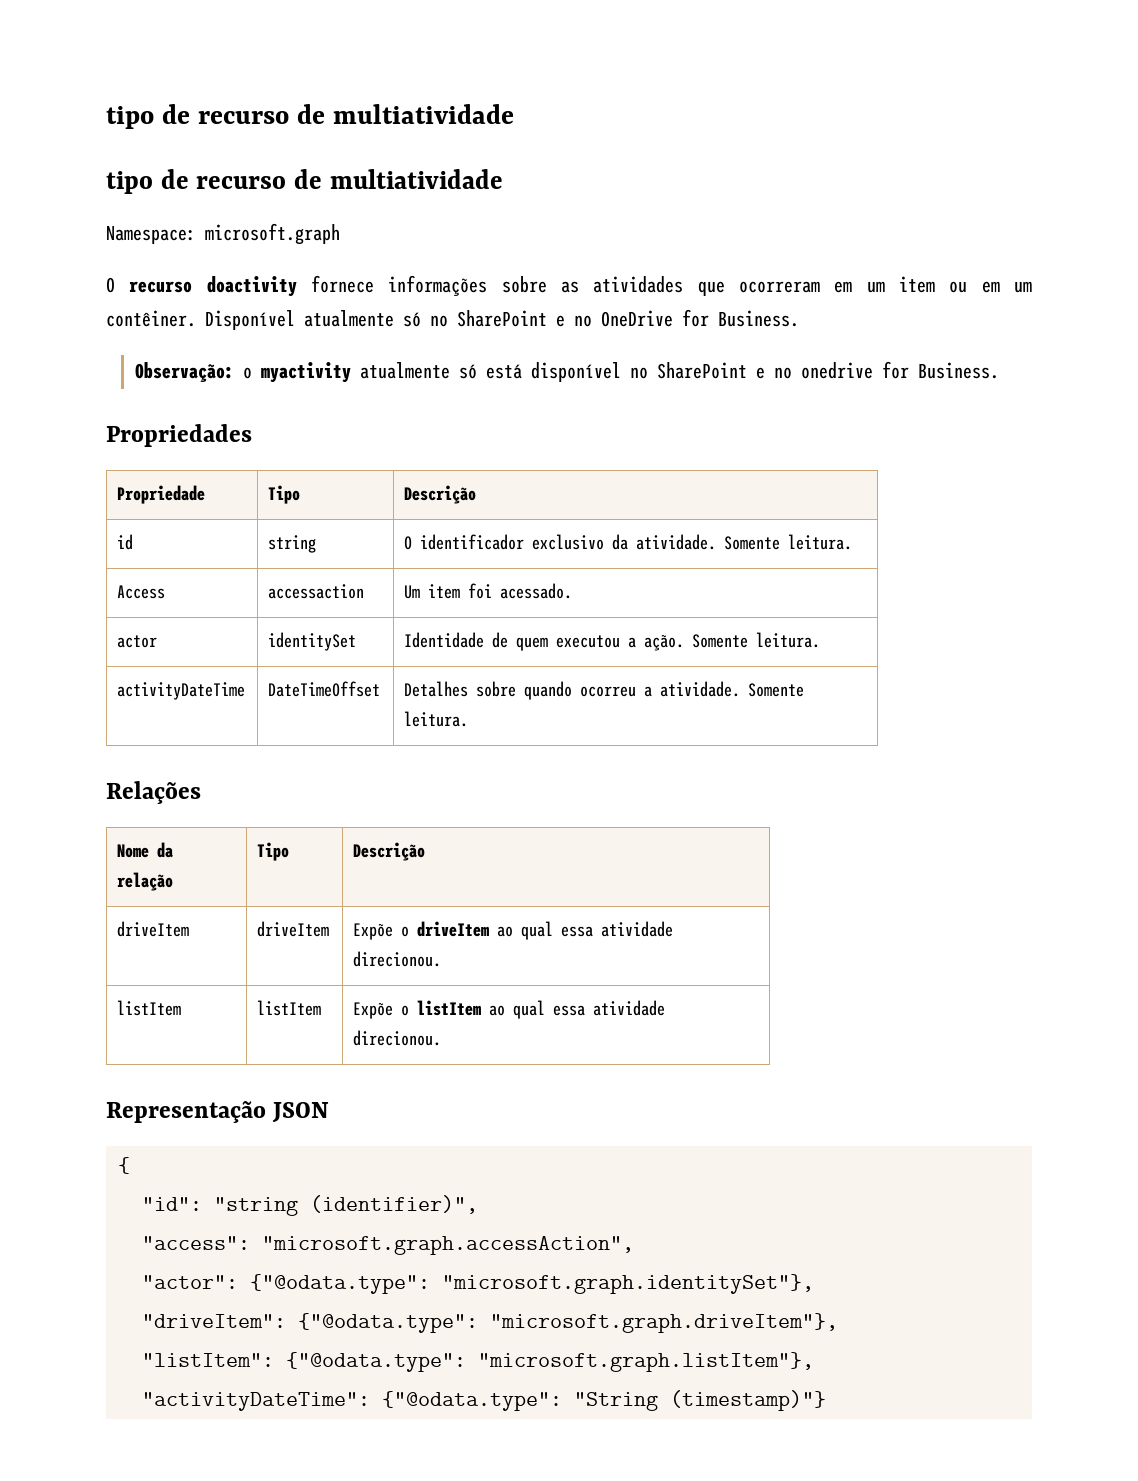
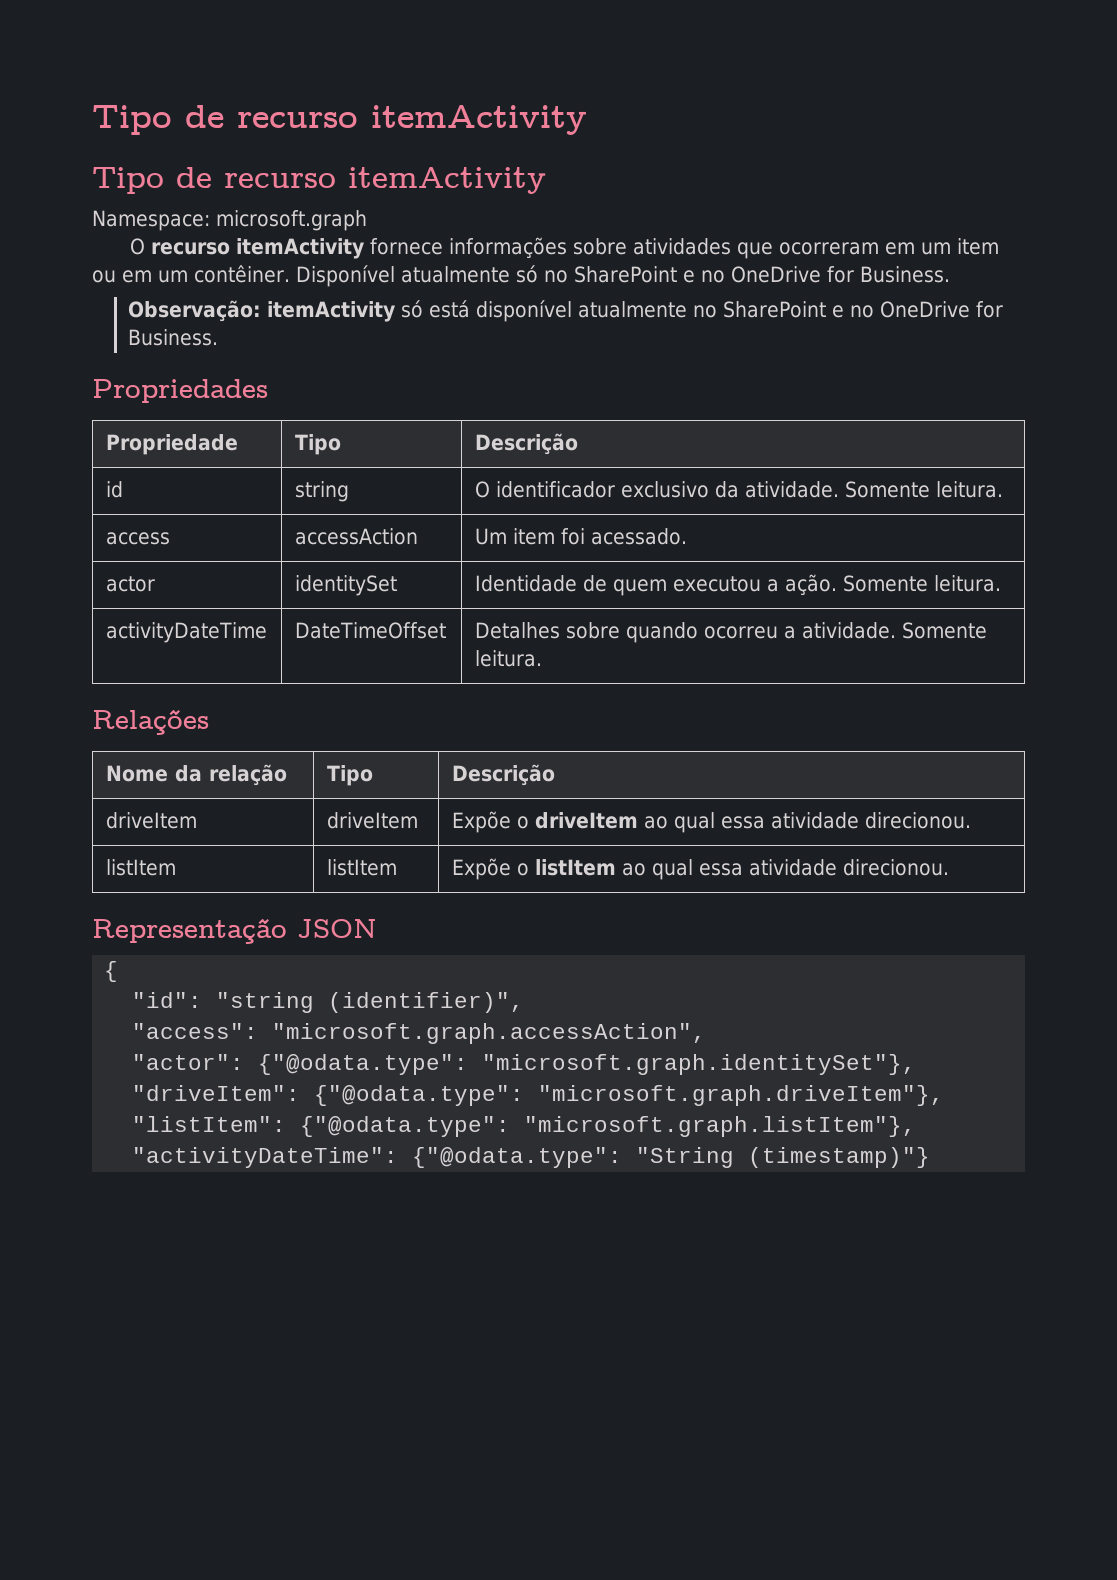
[106,104,515,129] [106,169,503,194] tipo de recurso de multiatividade // tipo de recurso de multiatividade -> [92,105,587,135] [92,167,546,194] Tipo de recurso itemActivity // Tipo de recurso itemActivity
[206,276,297,297] doactivity -> [236,238,365,259] itemActivity
[561,281,579,293] as -> (628, 246) none
[243,362,451,383] o myactivity atualmente -> [267,301,396,322] itemActivity
[630,362,874,379] no SharePoint e no onedrive -> [578,301,971,318] atualmente no SharePoint e no OneDrive
[117,585,166,599] [268,584,365,599] Access | accessaction -> [105,532,170,545] [294,528,418,545] access | accessAction

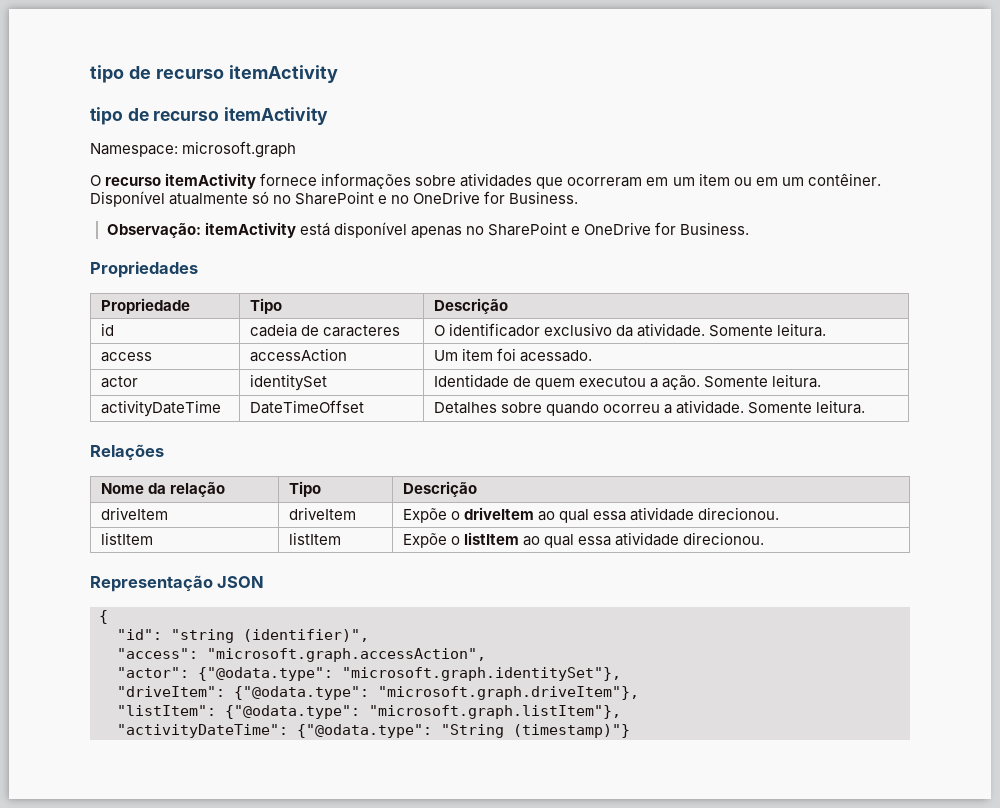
[92,105,587,135] [92,167,164,194] Tipo de recurso itemActivity // Tipo -> [90,65,338,83] [90,107,123,125] tipo de recurso itemActivity // tipo
[401,300,424,318] só -> (296, 230) none
[578,301,875,318] atualmente no SharePoint e no -> [410,222,581,238] apenas no SharePoint e
[294,481,349,502] string -> [249,323,400,337] cadeia de caracteres

